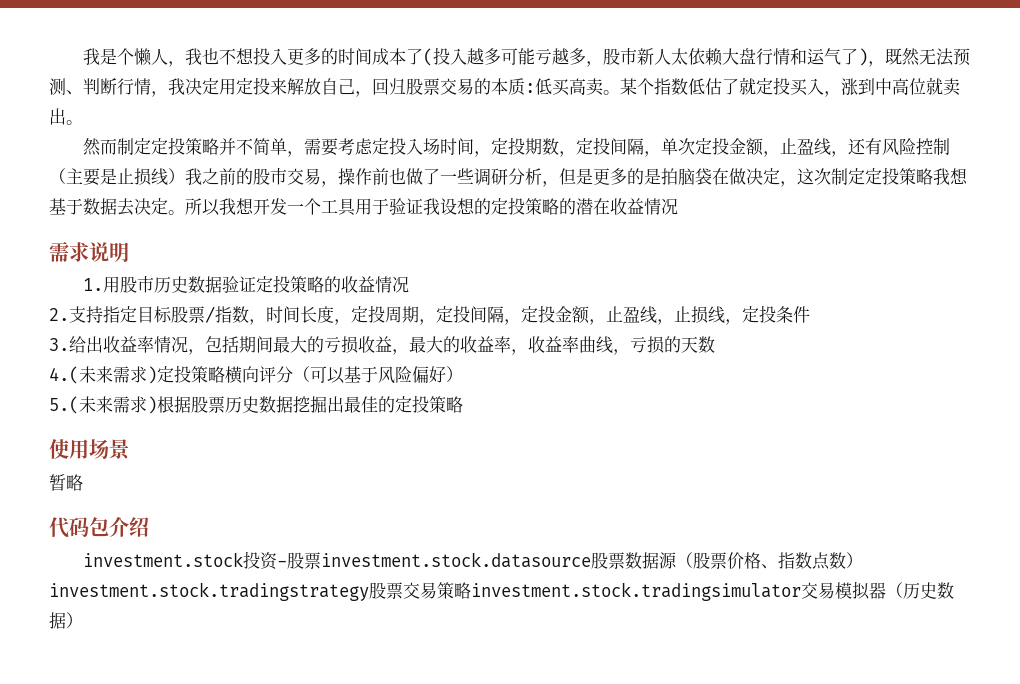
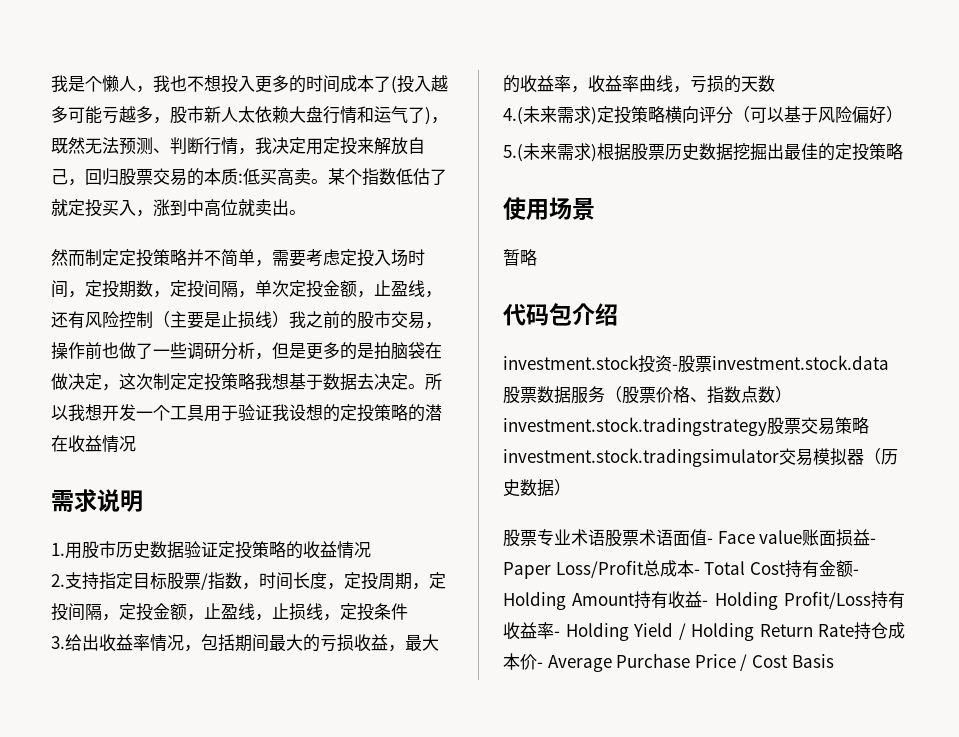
[321,552,592,568] investment.stock.datasource -> [712,355,889,370] investment.stock.data
[659,552,678,569] 源 -> [571,386,605,404] 服务
(83, 620) none -> [503,529,877,547] [503,560,859,579] [503,591,905,610] [503,622,905,641] [503,653,834,672] // 股票专业术语股票术语面值- Face value账面损益- Paper Loss/Profit总成本- Total Cost持有金额- Holding Amount持有收益- Holding Profit/Loss持有收益率- Holding Yield / Holding Return Rate持仓成本价- Average Purchase Price / Cost Basis

